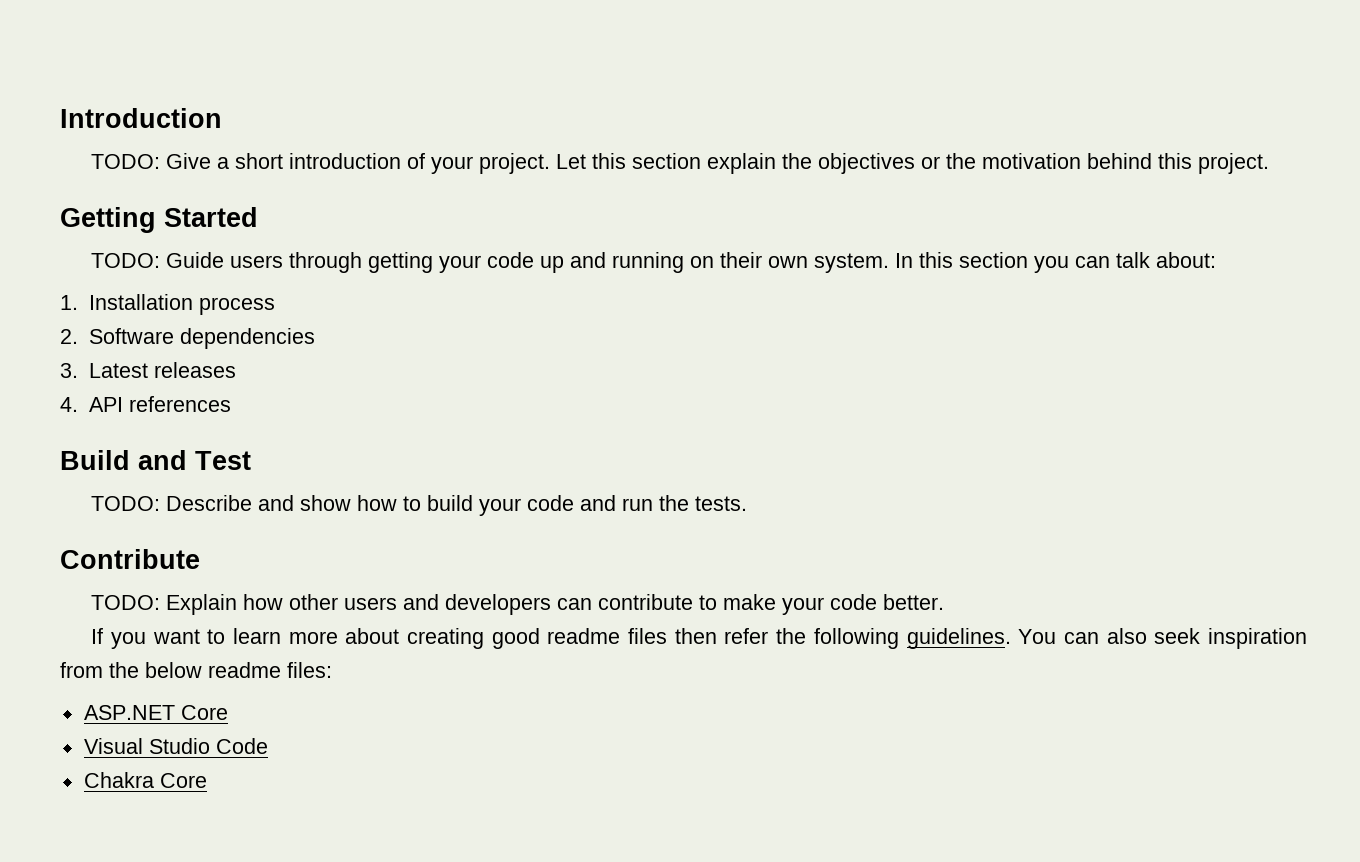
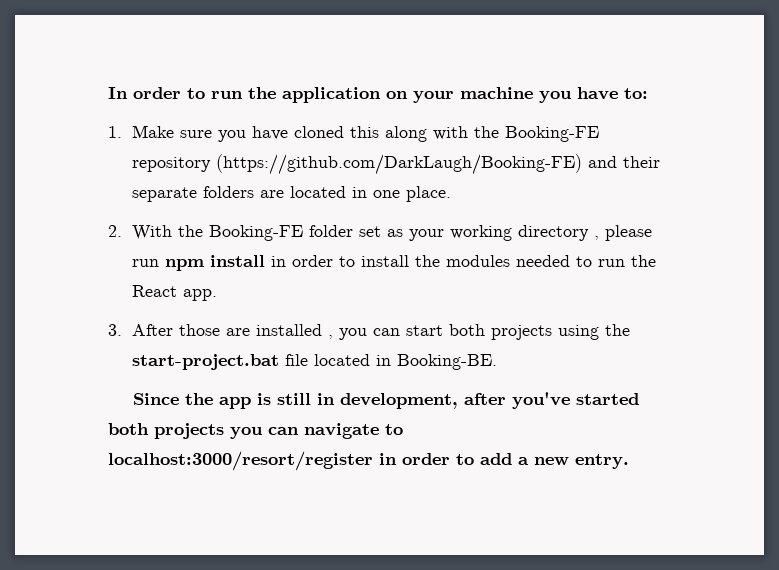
[60,108,222,128] [91,153,1270,174] [60,207,258,233] [91,252,1217,273] [60,294,275,315] [60,328,315,349] [60,362,236,378] [60,396,231,412] [60,450,251,470] [91,495,748,516] [60,549,200,569] [91,594,945,615] [91,628,1308,649] [60,662,332,678] [83,705,228,720] [83,738,268,754] [83,772,207,788] Introduction // TODO: Give a short introduction of your project. Let this section explain the objectives or the motivation behind this project. // Getting Started // TODO: Guide users through getting your code up and running on their own system. In this section you can talk about: // 1. Installation process // 2. Software dependencies // 3. Latest releases // 4. API references // Build and Test // TODO: Describe and show how to build your code and run the tests. // Contribute // TODO: Explain how other users and developers can contribute to make your code better. // If you want to learn more about creating good readme files then refer the following guidelines. You can also seek inspiration from the below readme files: // ASP.NET Core // Visual Studio Code // Chakra Core -> [108,87,648,103] [108,125,599,142] [131,154,660,175] [131,186,451,202] [108,225,652,241] [131,255,656,271] [131,285,217,301] [108,324,630,340] [131,354,497,370] [132,392,639,409] [108,423,403,439] [108,451,629,471] In order to run the application on your machine you have to: // 1. Make sure you have cloned this along with the Booking-FE repository (https://github.com/DarkLaugh/Booking-FE) and their separate folders are located in one place. // 2. With the Booking-FE folder set as your working directory , please run npm install in order to install the modules needed to run the React app. // 3. After those are installed , you can start both projects using the start-project.bat file located in Booking-BE. // Since the app is still in development, after you've started both projects you can navigate to localhost:3000/resort/register in order to add a new entry.

